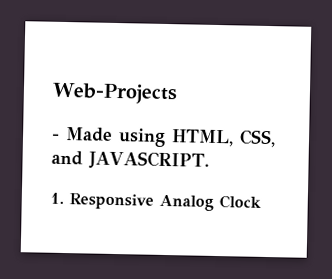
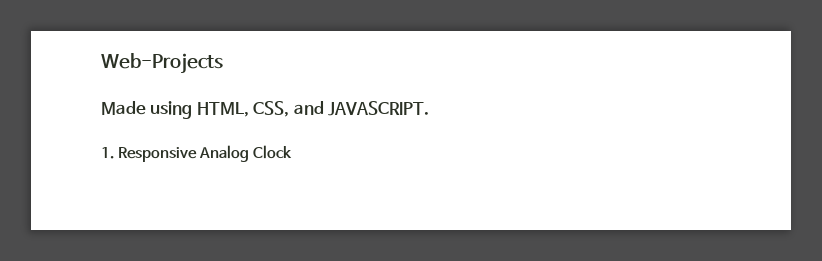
[51,133,60,140] - -> (223, 63) none

